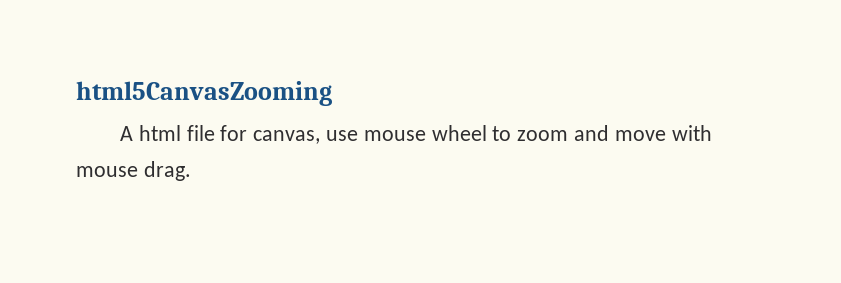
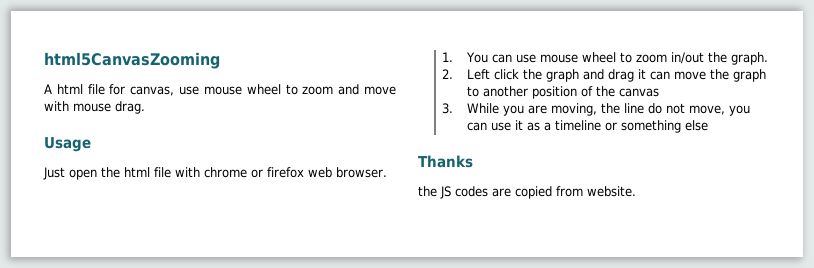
(191, 171) none -> [44,137,91,152] [43,167,387,180] [442,52,768,65] [442,69,766,82] [466,86,659,99] [442,103,750,116] [466,120,708,133] [418,155,473,168] [418,186,636,199] // Usage // Just open the html file with chrome or firefox web browser. // 1. You can use mouse wheel to zoom in/out the graph. // 2. Left click the graph and drag it can move the graph to another position of the canvas // 3. While you are moving, the line do not move, you can use it as a timeline or something else // Thanks // the JS codes are copied from website.

